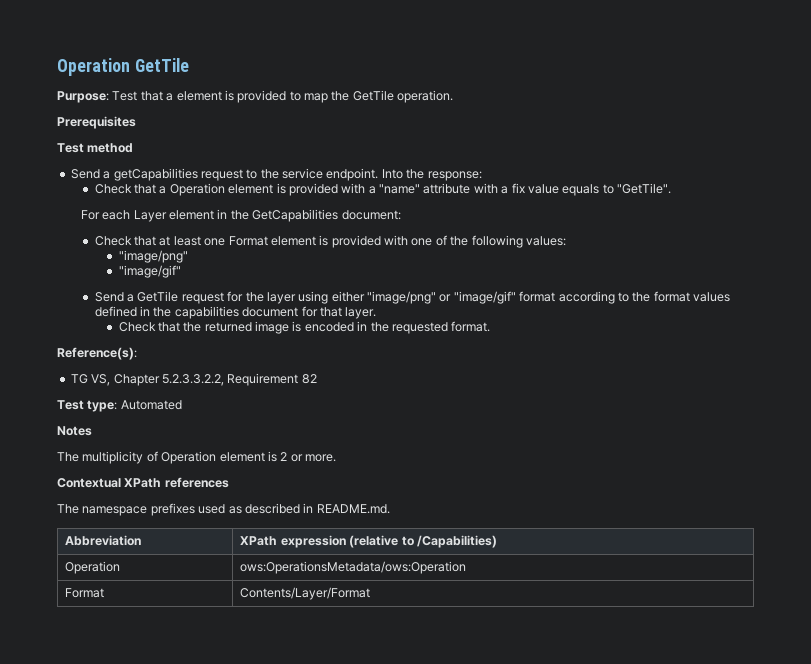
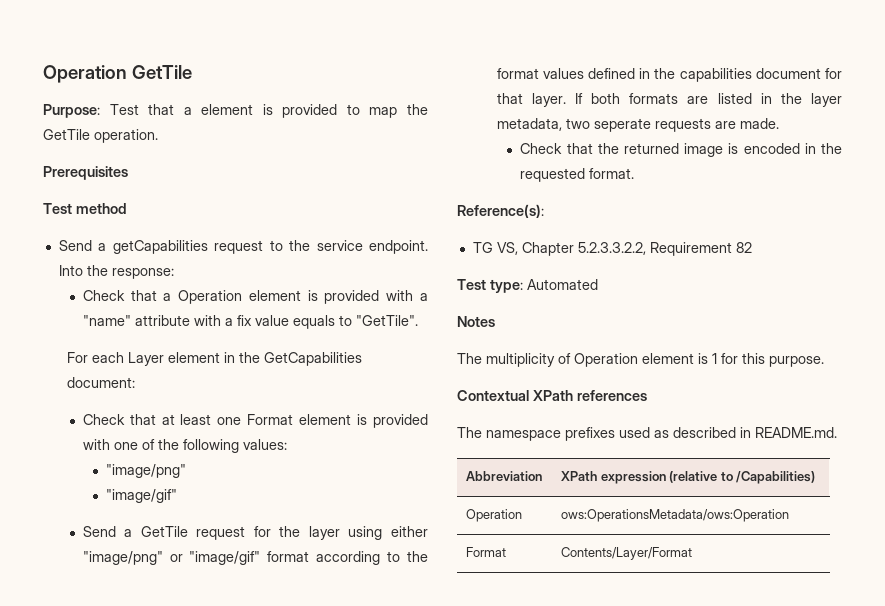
(377, 313) none -> [574,93,842,107] [496,118,779,132] If both formats are listed in the layer metadata, two seperate requests are made.
[280,452,336,462] 2 or more. -> [712,353,824,367] 1 for this purpose.

